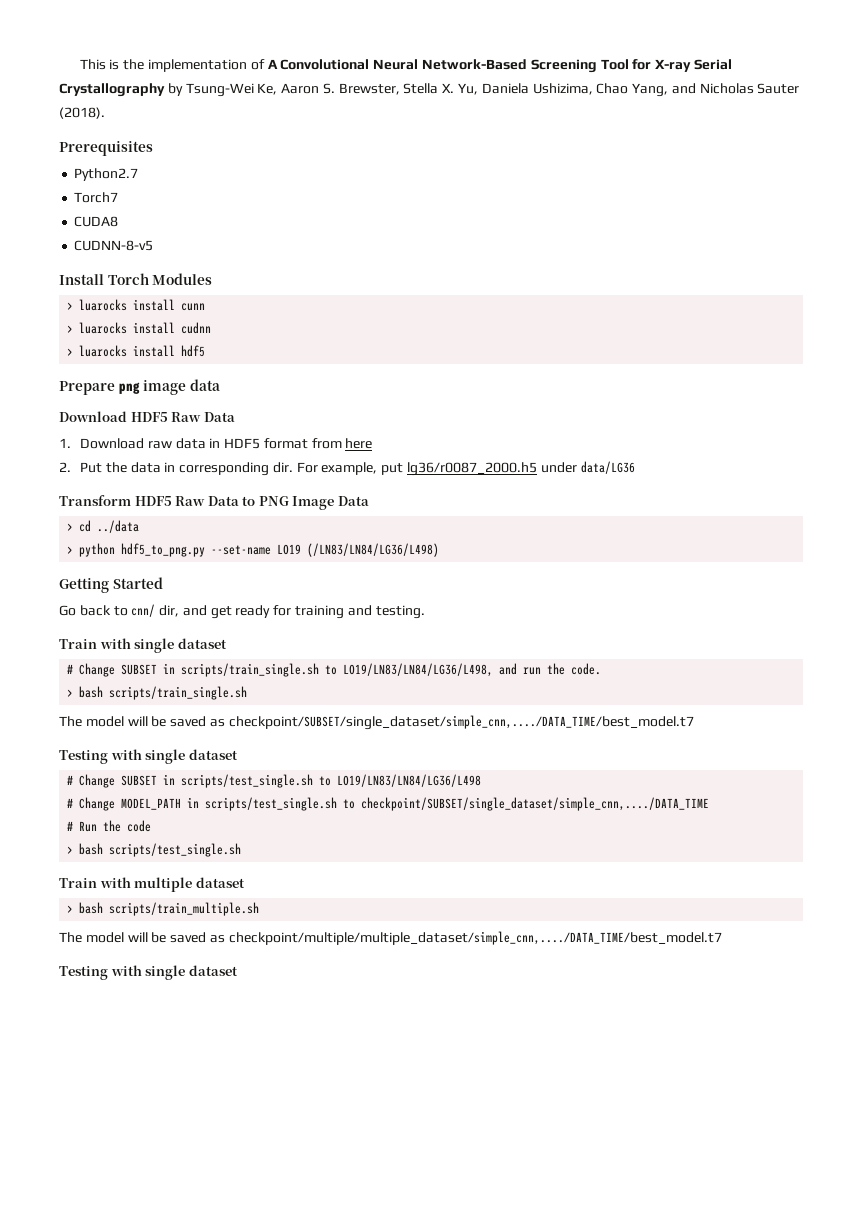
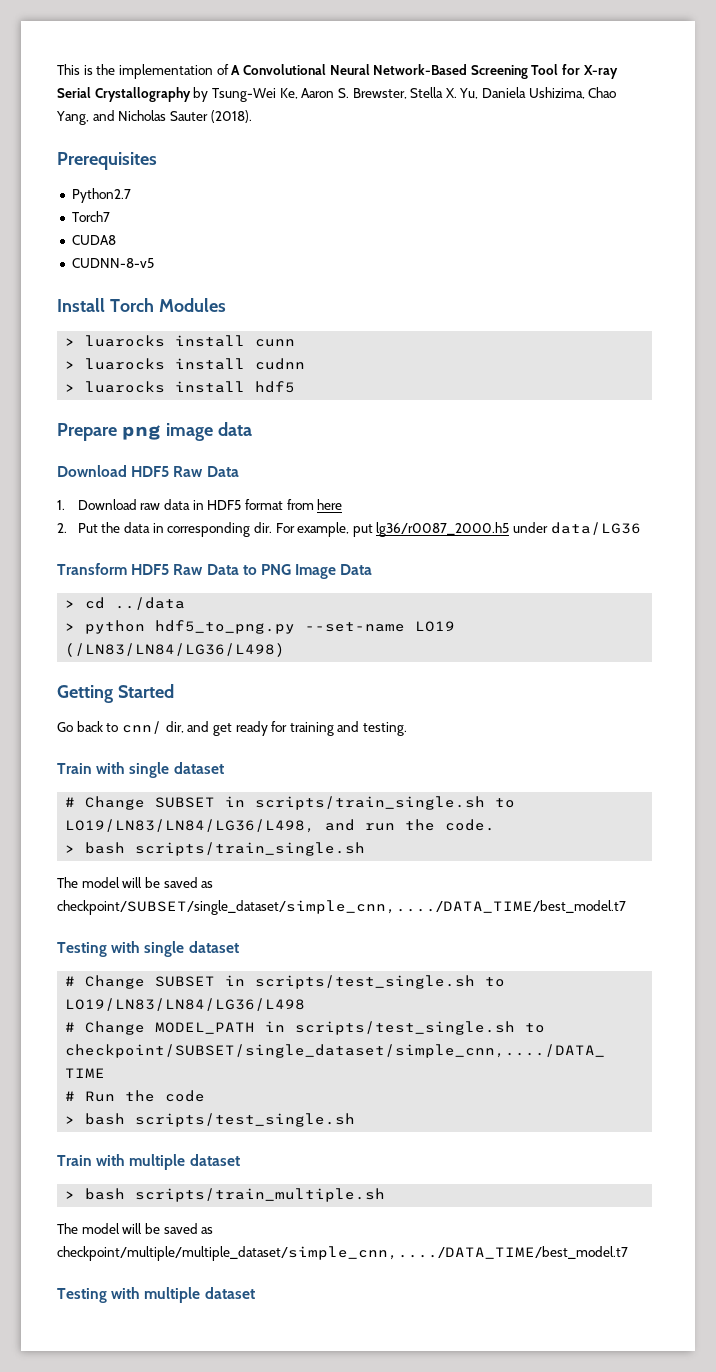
[145,965,186,980] single -> [144,1287,201,1303] multiple

